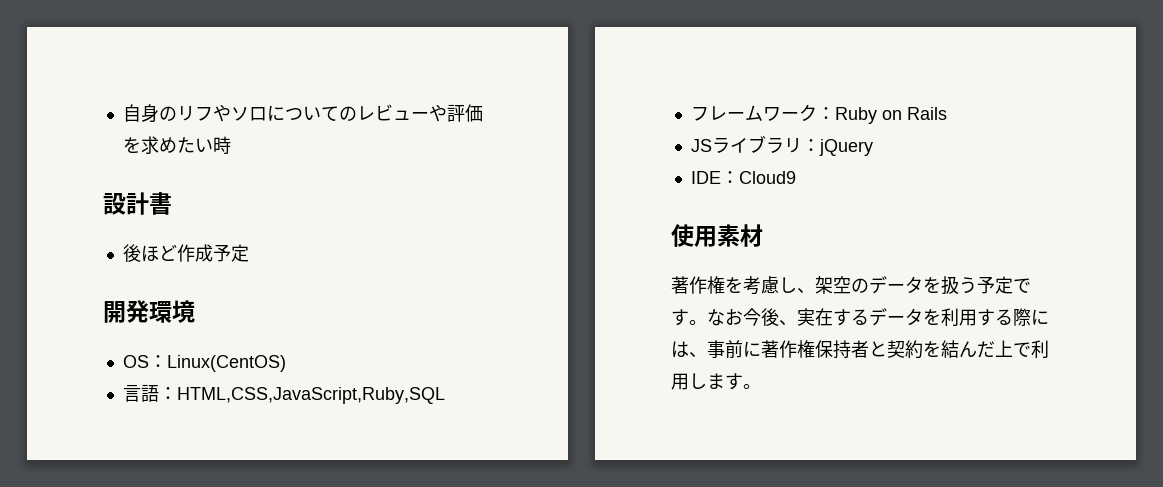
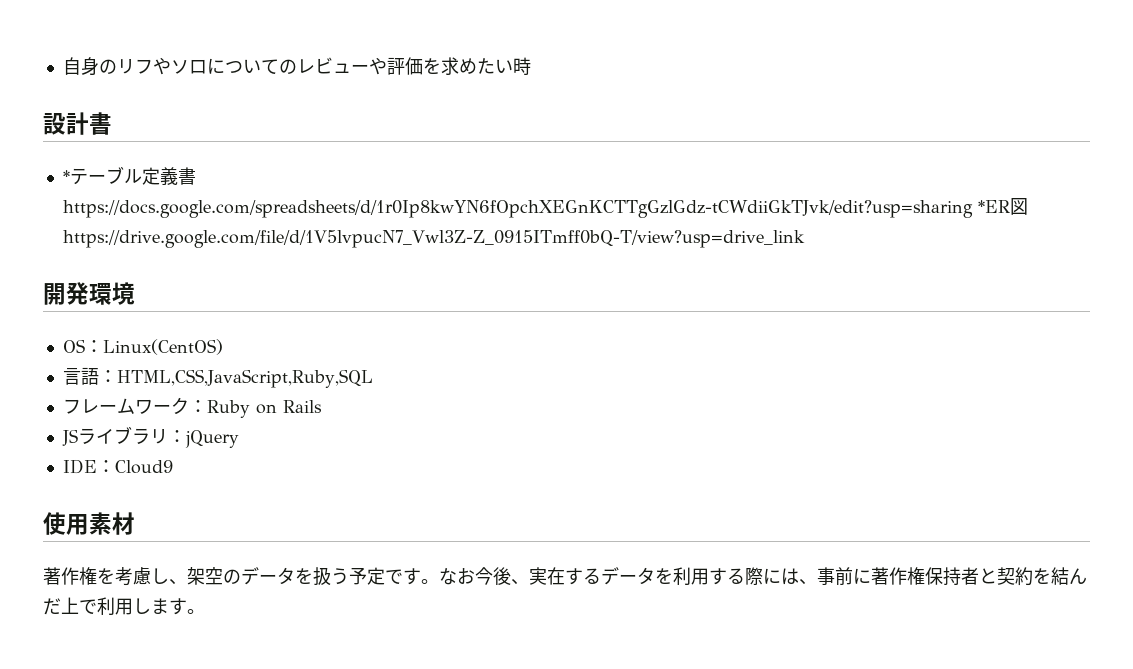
[122,244,249,262] 後ほど作成予定 -> [62,166,196,185] [62,198,1028,218] [62,230,805,248] *テーブル定義書https://docs.google.com/spreadsheets/d/1r0Ip8kwYN6fOpchXEGnKCTTgGzlGdz-tCWdiiGkTJvk/edit?usp=sharing *ER図https://drive.google.com/file/d/1V5lvpucN7_Vwl3Z-Z_0915ITmff0bQ-T/view?usp=drive_link

